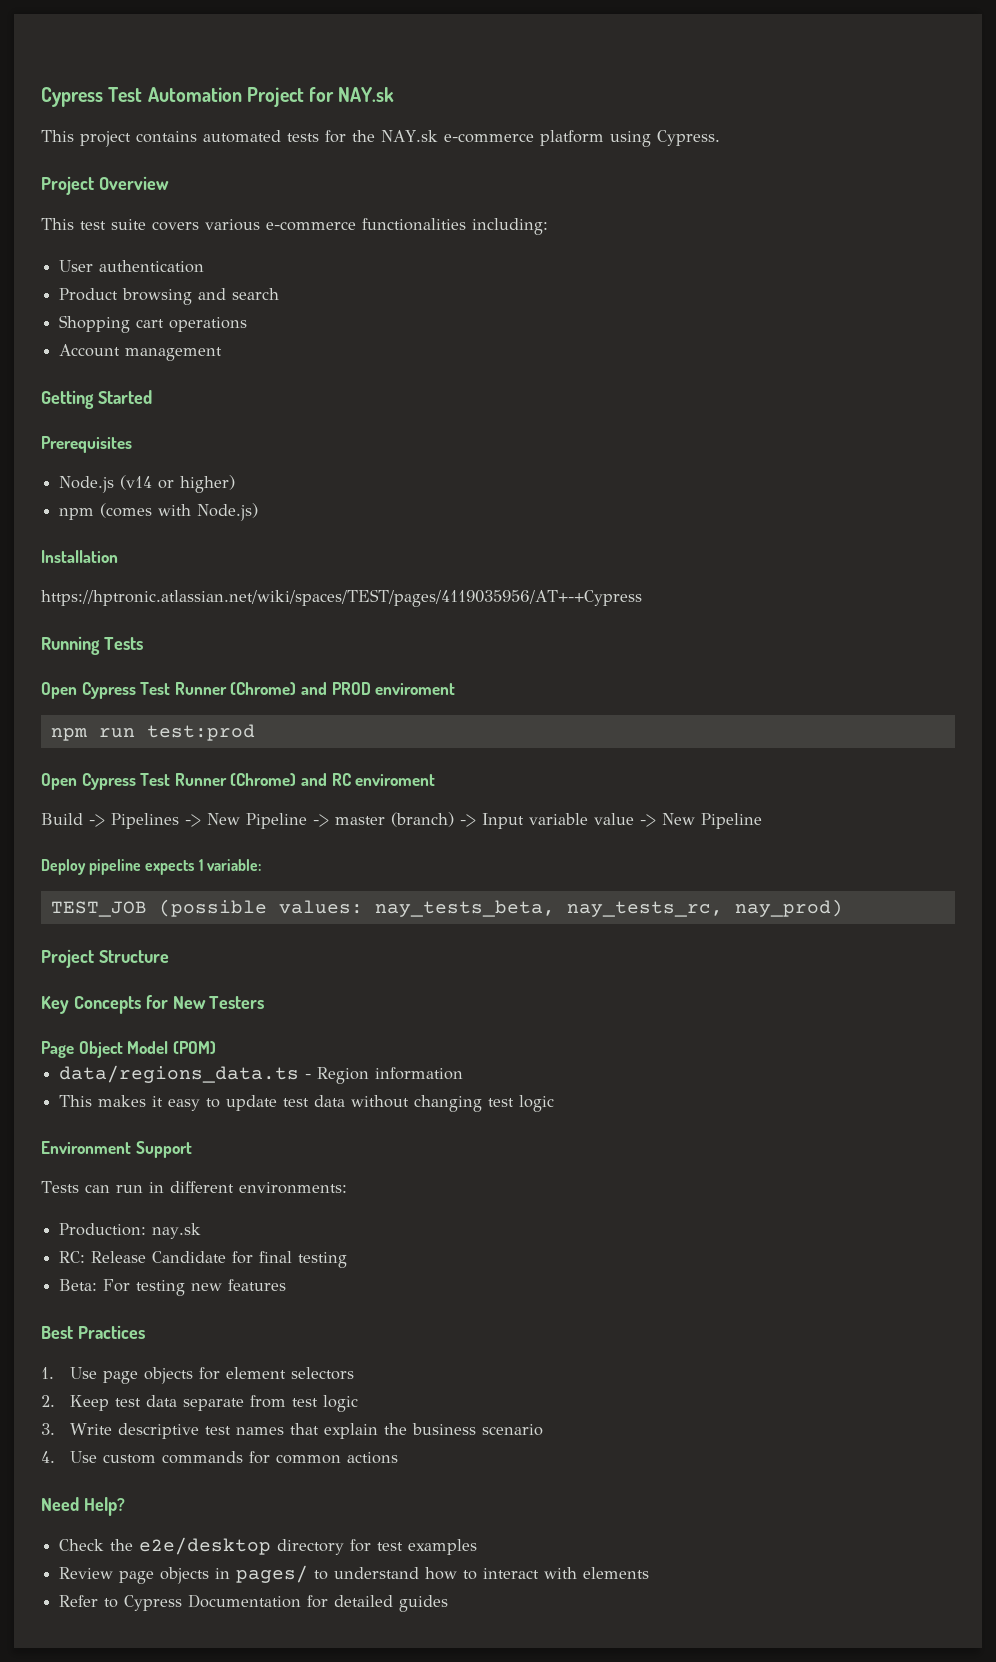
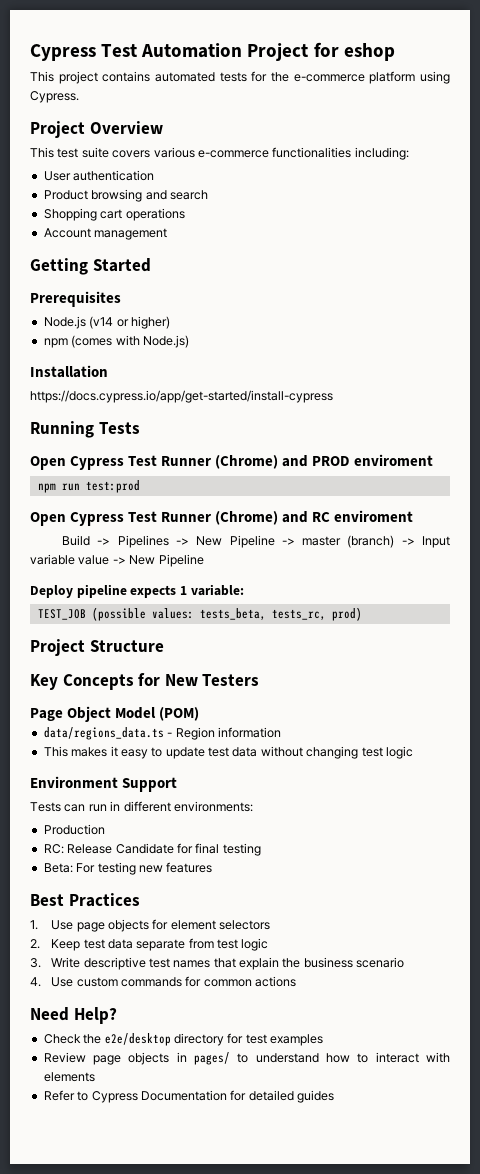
[338,87,395,102] NAY.sk -> [343,43,395,61] eshop
[381,130,438,142] NAY.sk -> (289, 77) none
[41,589,642,607] https://hptronic.atlassian.net/wiki/spaces/TEST/pages/4119035956/AT+-+Cypress -> [30,390,333,403] https://docs.cypress.io/app/get-started/install-cypress
[374,899,843,917] nay_tests_beta, nay_tests_rc, nay_prod) -> [199,607,362,621] tests_beta, tests_rc, prod)
[59,1223,202,1239] Production: nay.sk -> [43,824,105,835] Production

